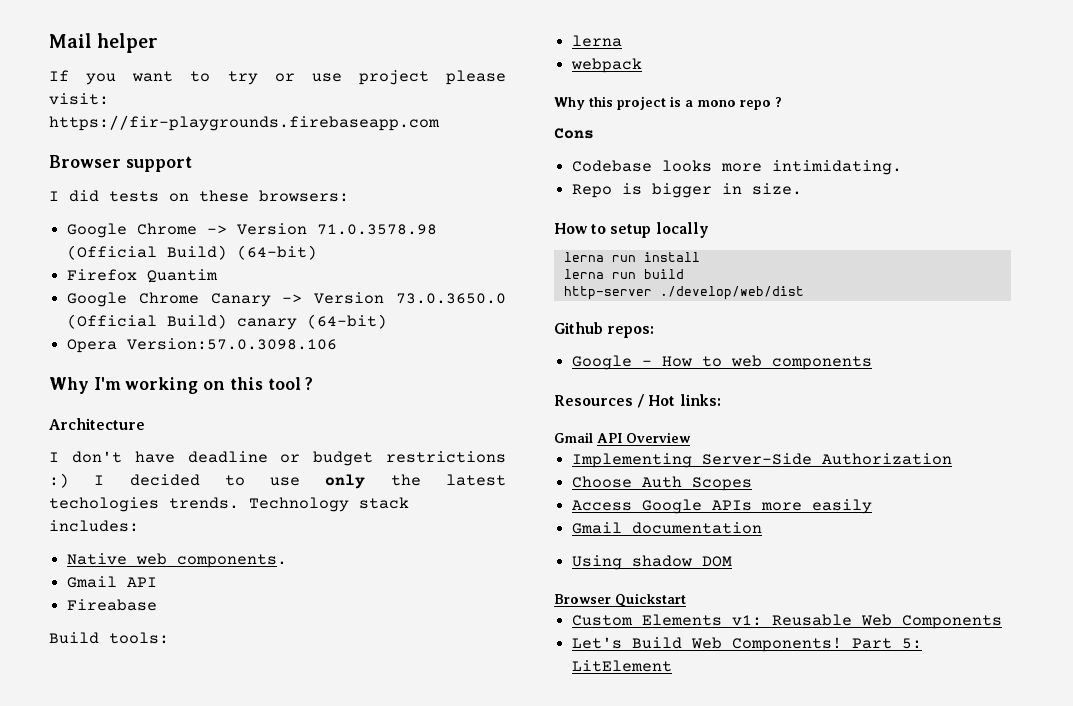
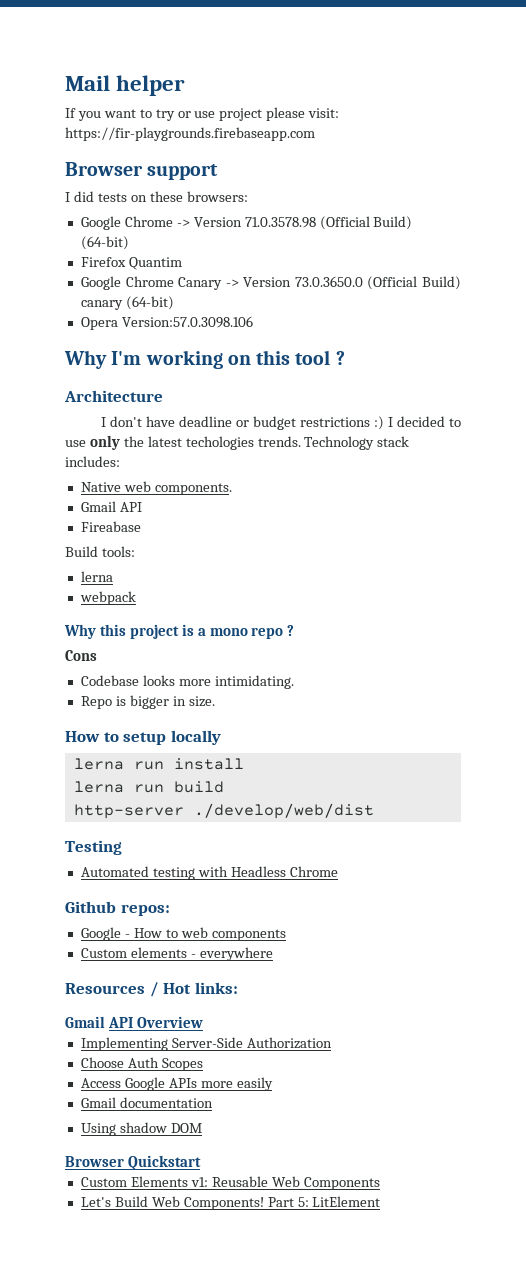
(804, 293) none -> [65,840,122,855] [80,866,338,880] // Testing // Automated testing with Headless Chrome
(873, 363) none -> [80,947,273,961] // Custom elements - everywhere

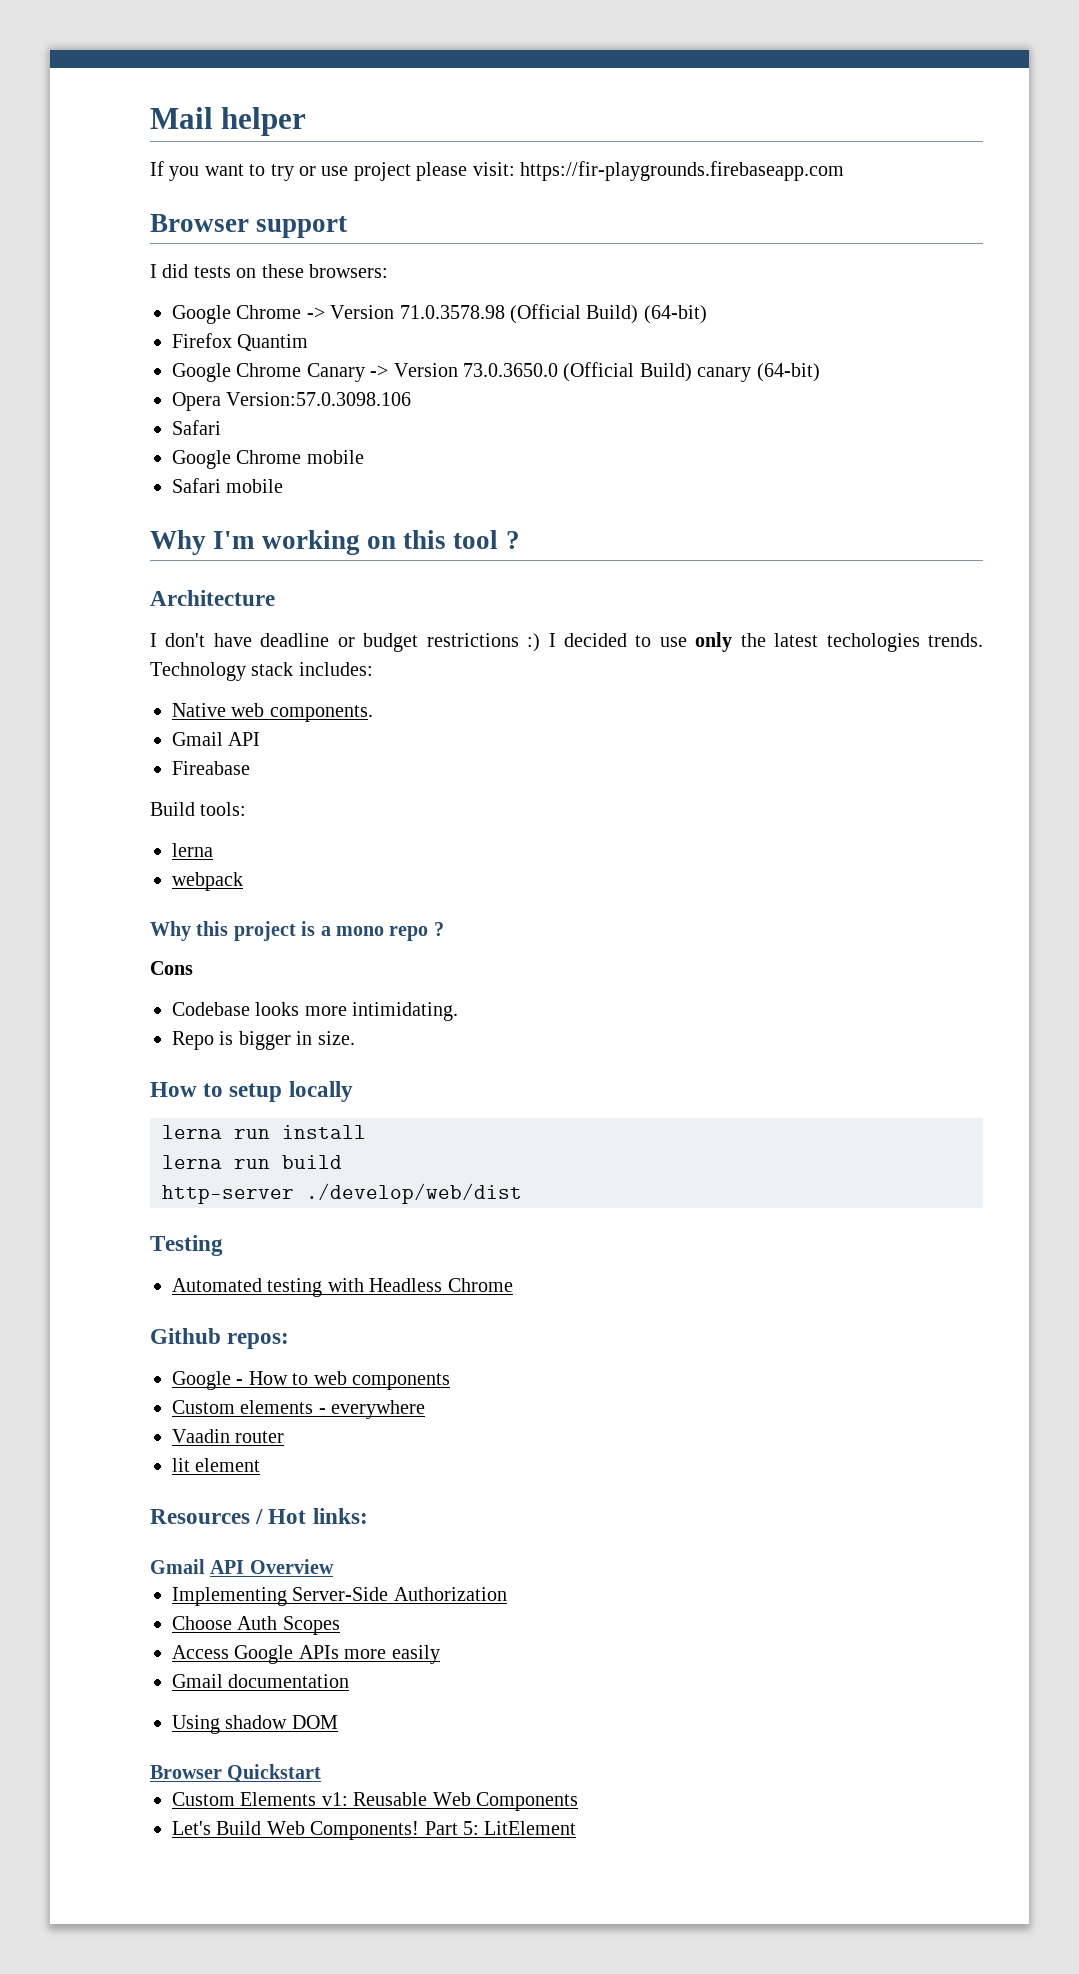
(253, 322) none -> [172,420,221,435] [172,450,364,469] [172,478,284,493] // Safari // Google Chrome mobile // Safari mobile
(273, 954) none -> [172,1429,285,1443] [172,1458,261,1472] // Vaadin router // lit element

